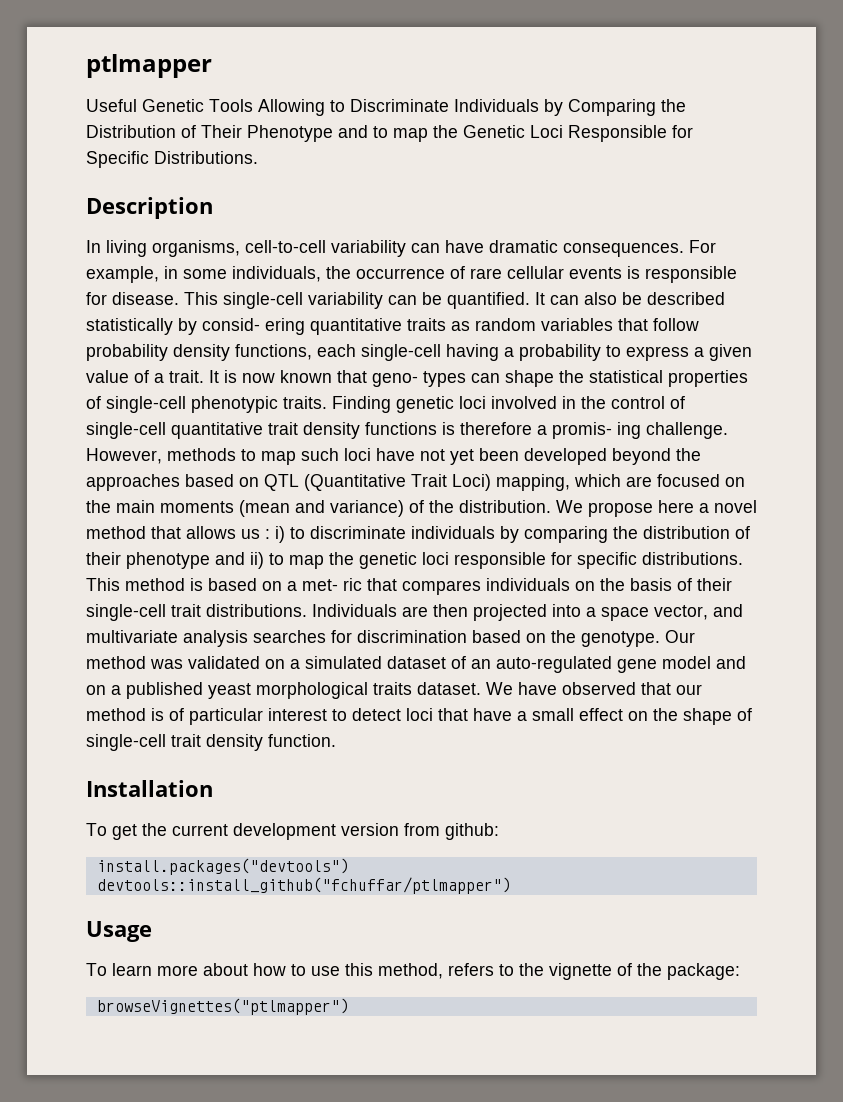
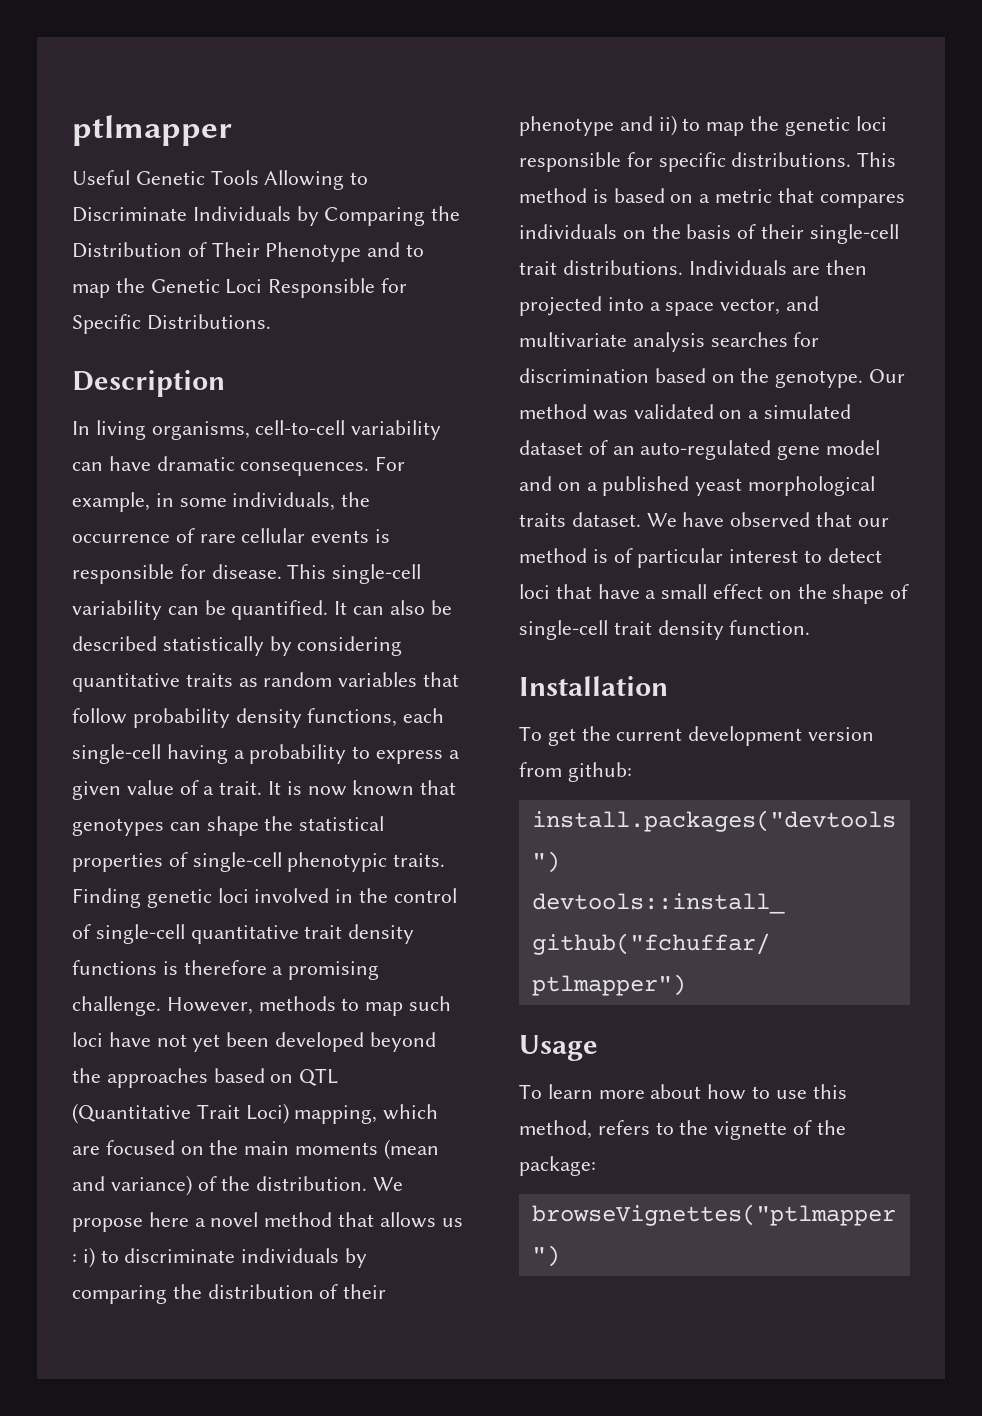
[202,318,305,335] consid- ering -> [297,636,403,656] considering
[372,371,466,387] geno- types -> [72,818,164,836] genotypes
[552,422,641,439] promis- ing -> [288,961,380,980] promising
[302,578,362,591] met- ric -> [715,189,773,203] metric

